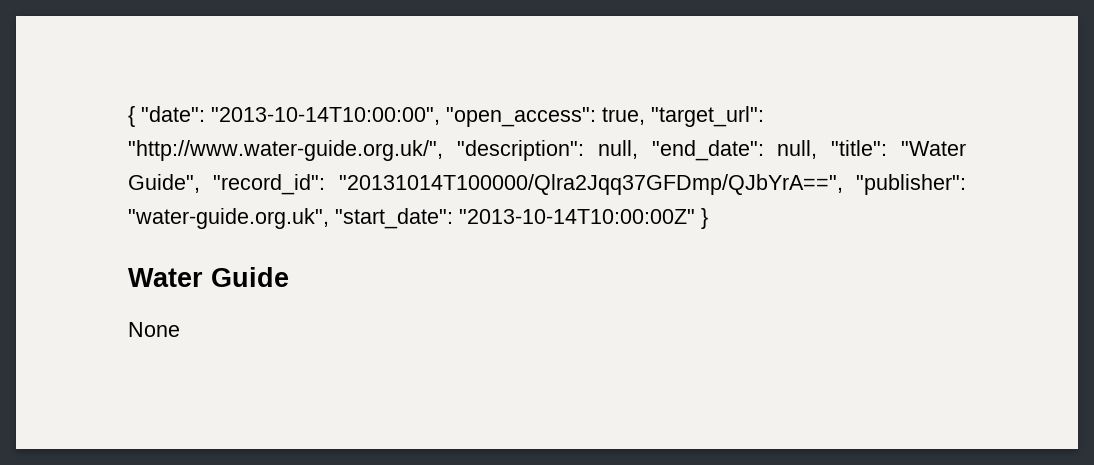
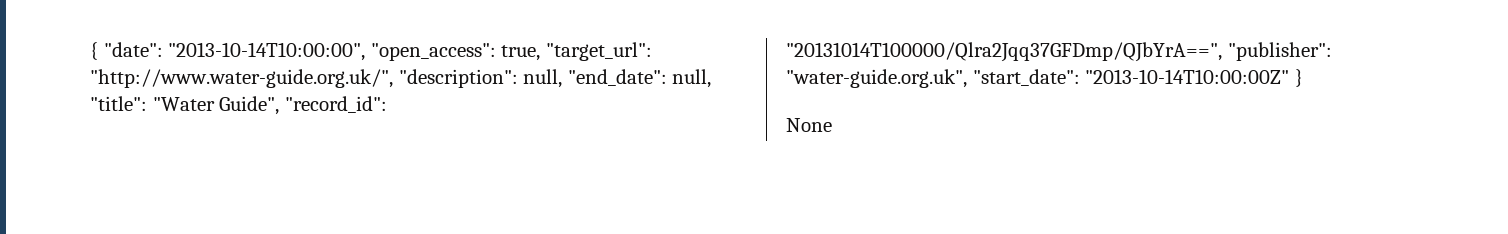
[128,267,289,287] // Water Guide -> (1303, 78) none

